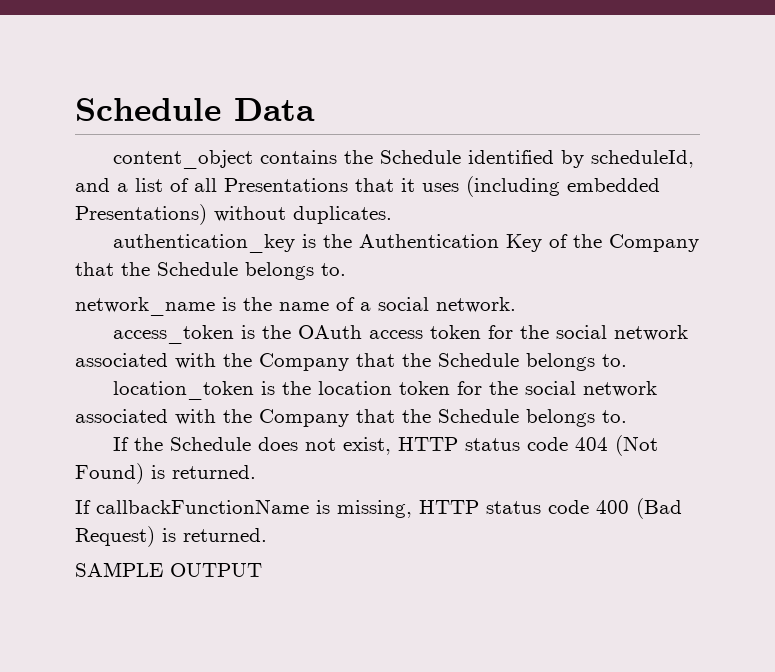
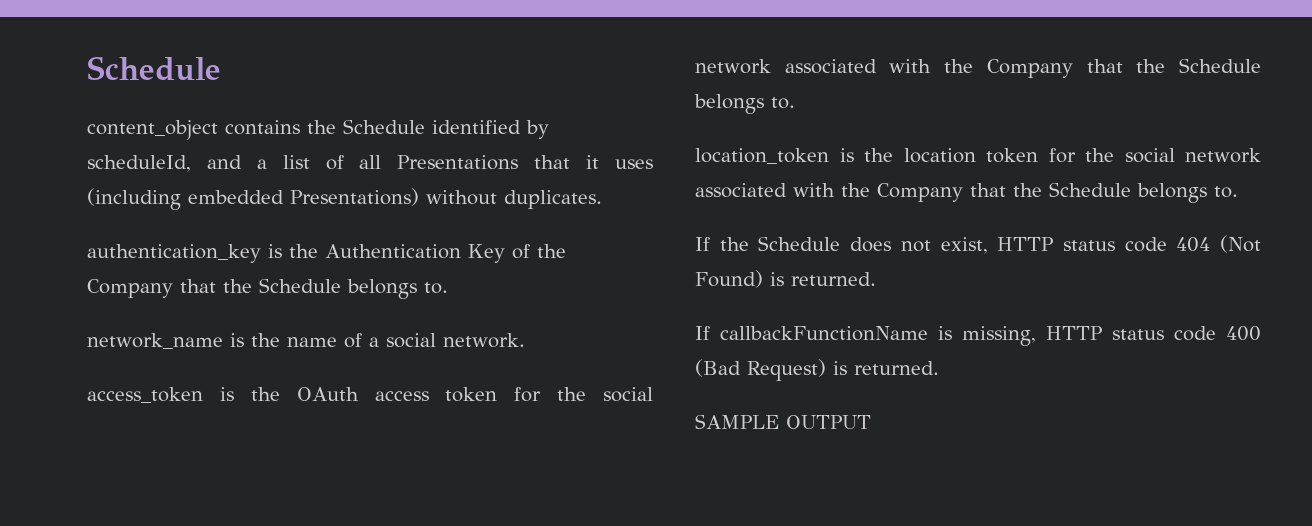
[75,98,315,121] Schedule Data -> [87,56,221,81] Schedule

